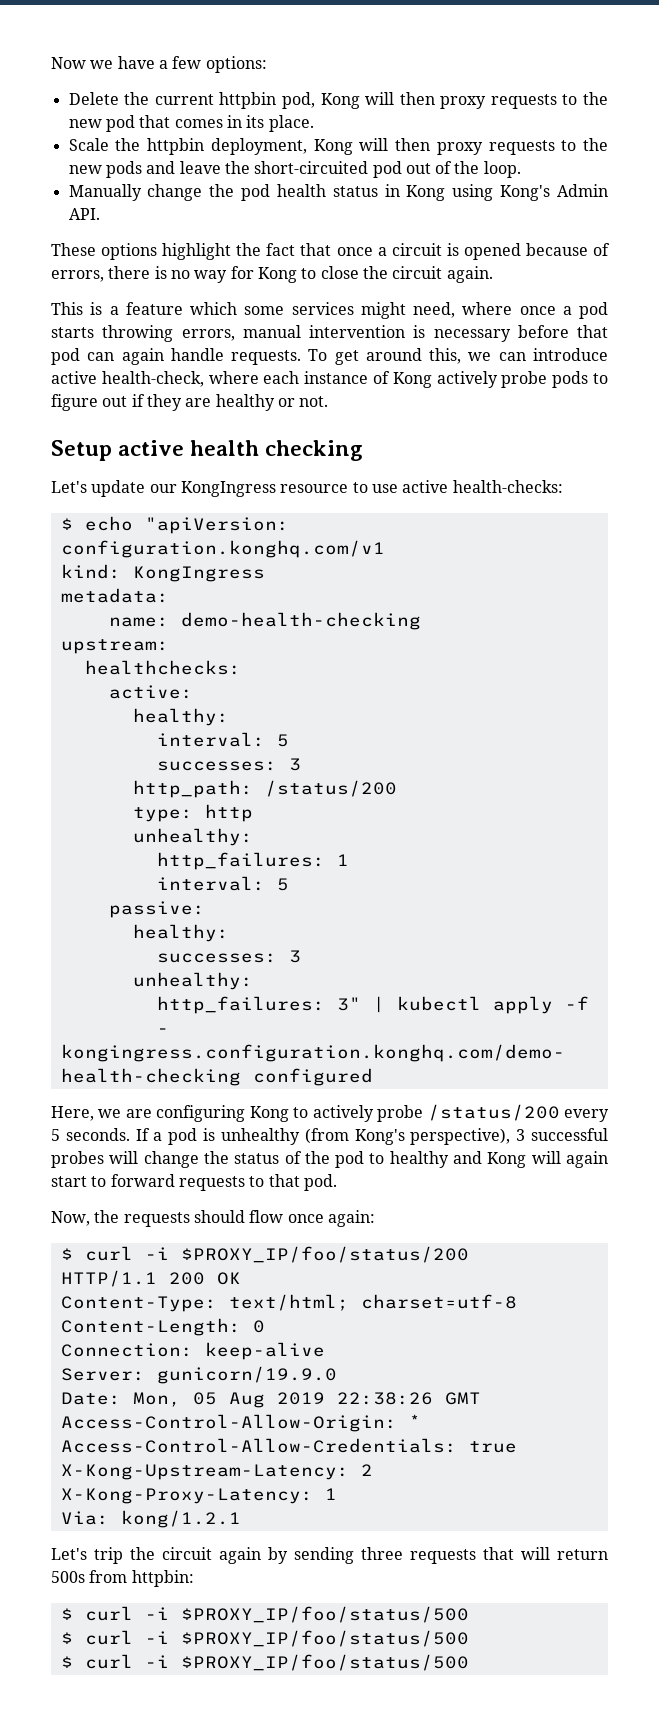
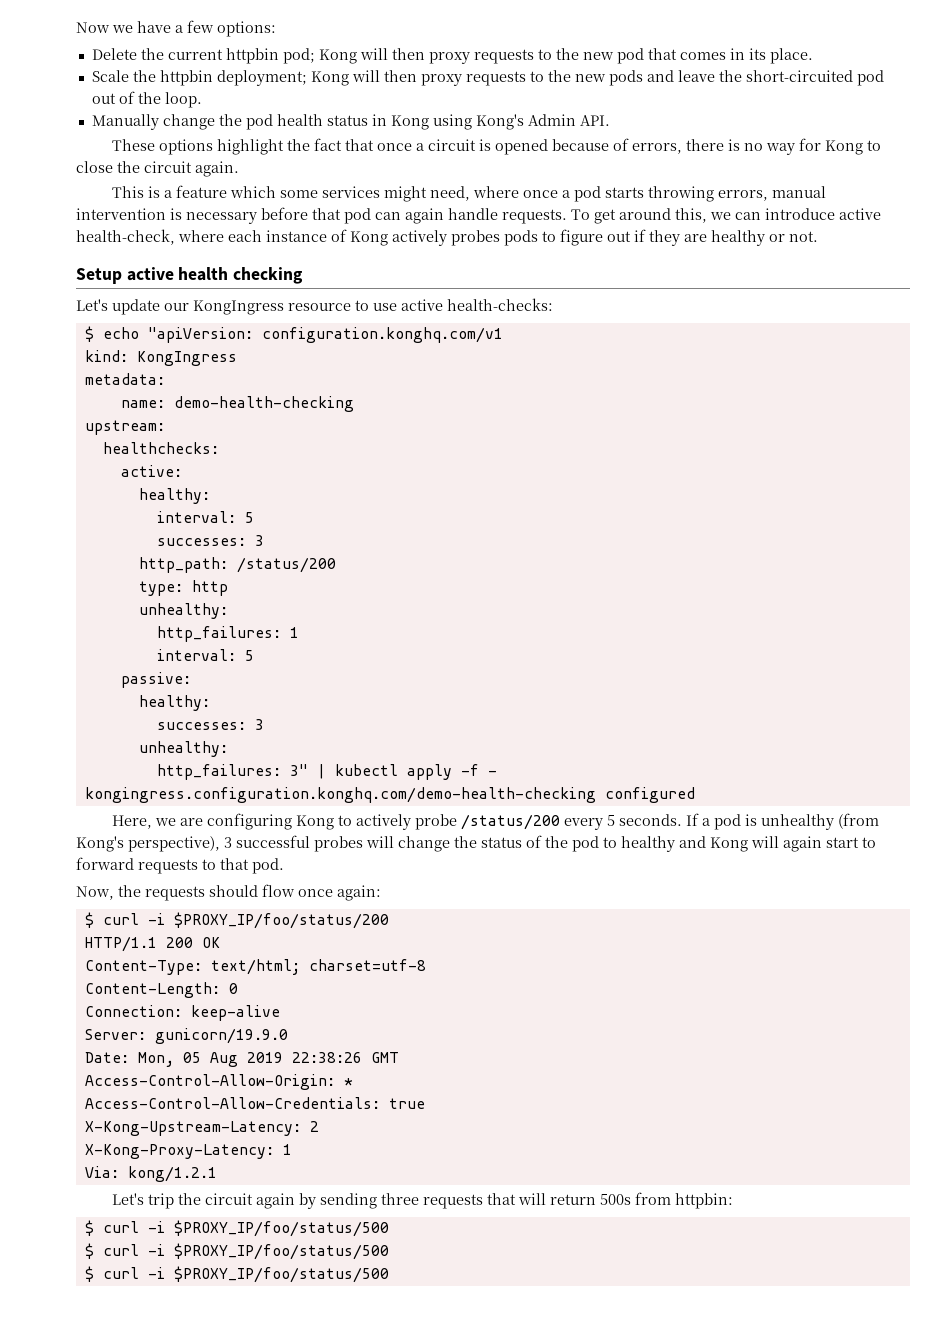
[281,92,315,109] pod, -> [282,48,315,64] pod;
[210,138,307,155] deployment, -> [216,70,307,86] deployment;
[501,371,548,388] probe -> [451,230,500,246] probes

